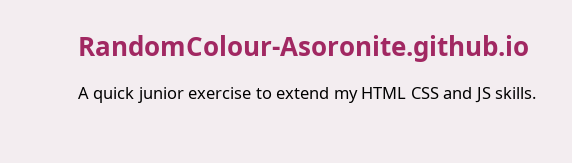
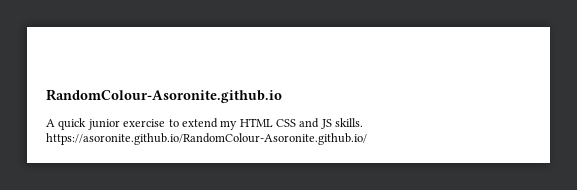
(537, 93) none -> [46,133,367,145] https://asoronite.github.io/RandomColour-Asoronite.github.io/

